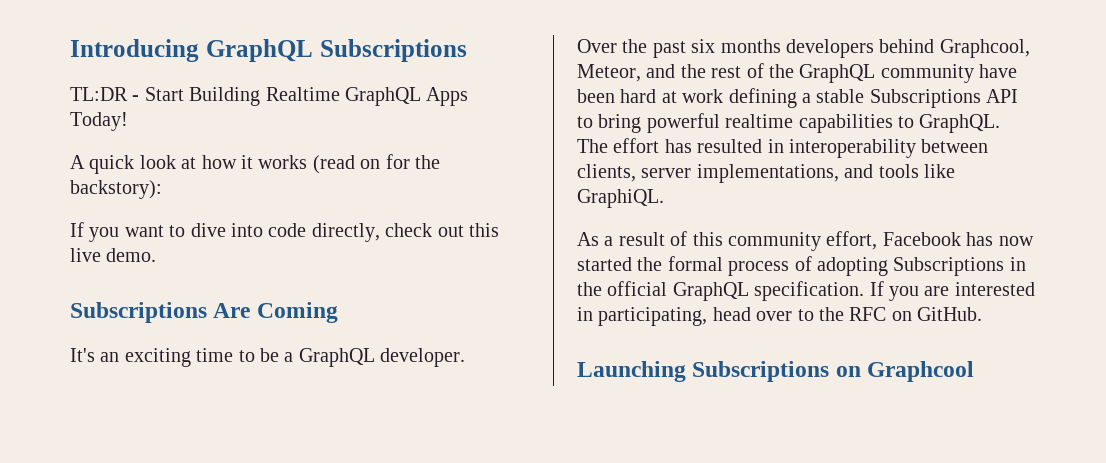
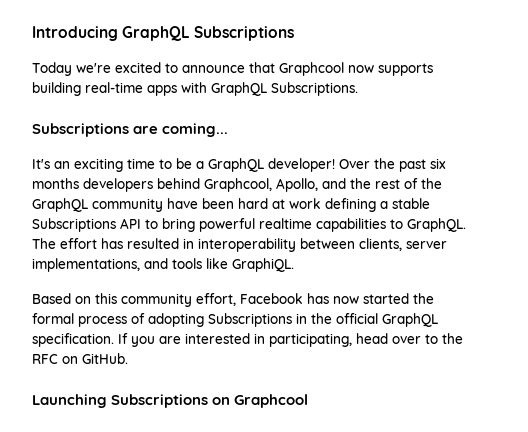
[70,87,469,106] [70,112,128,131] [70,154,440,174] [70,180,162,199] [70,222,499,242] [70,248,157,262] [70,302,338,323] TL:DR - Start Building Realtime GraphQL Apps Today! // A quick look at how it works (read on for the backstory): // If you want to dive into code directly, check out this live demo. // Subscriptions Are Coming -> [32,62,433,76] [32,82,358,96] [32,123,229,137] Today we're excited to announce that Graphcool now supports building real-time apps with GraphQL Subscriptions. // Subscriptions are coming...
[380,348,466,367] developer. // -> [268,158,335,172] developer!
[577,64,641,82] Meteor, -> [276,178,318,192] Apollo,
[577,231,688,246] As a result of -> [32,293,91,304] Based on

